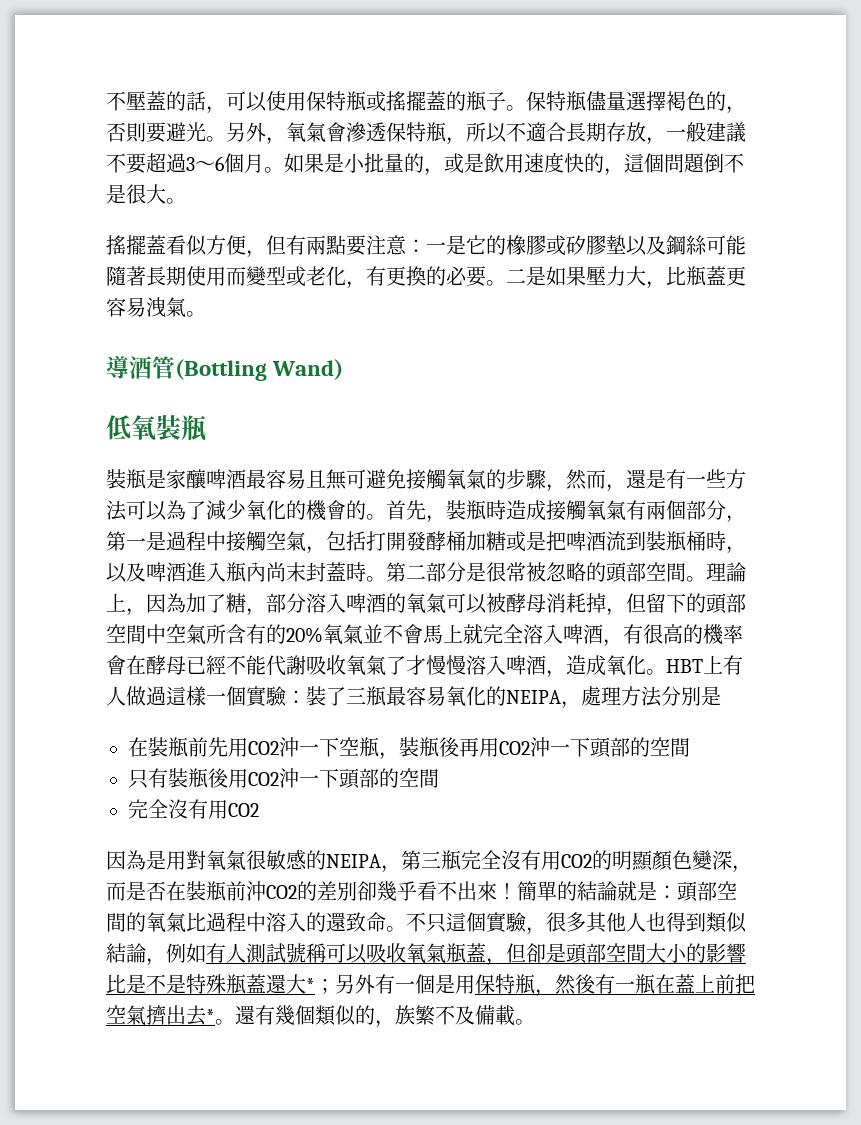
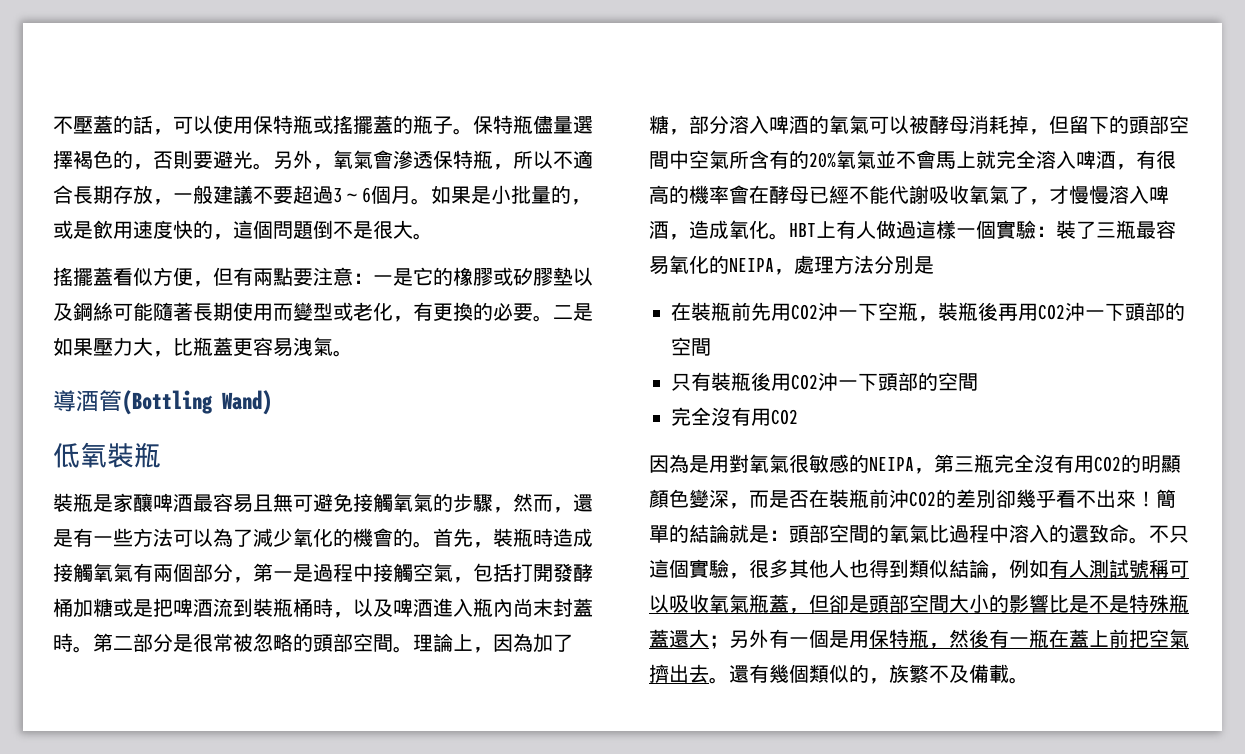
(406, 665) none -> [1029,199,1049,205] ，
[306,978,315,992] * -> (709, 638) none
[206,1009,215,1023] * -> (709, 673) none

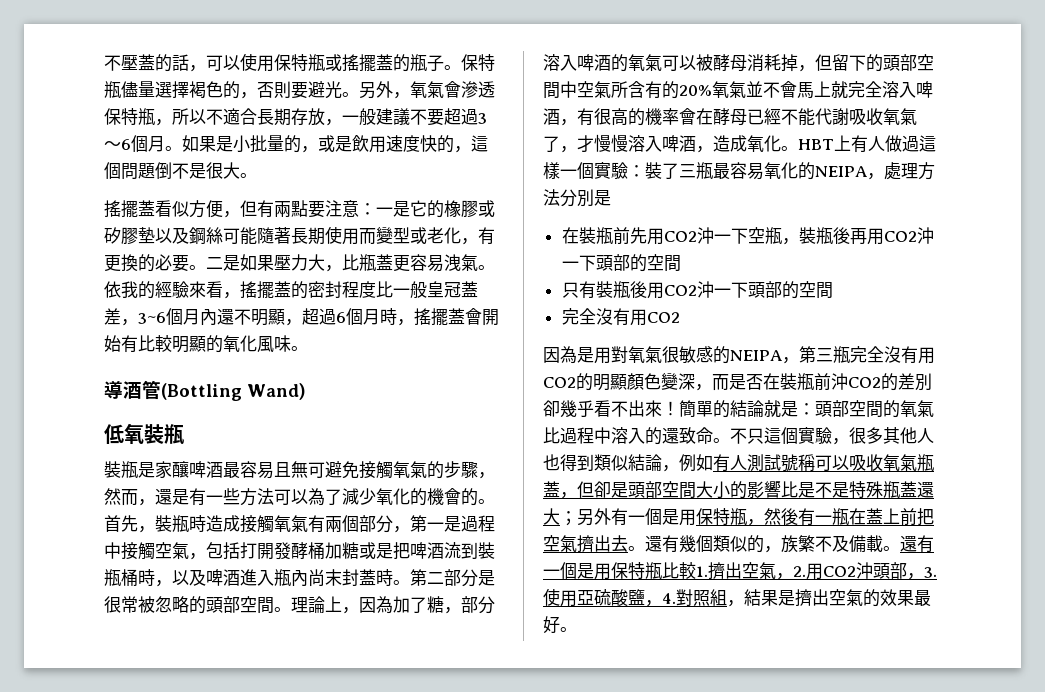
(353, 353) none -> [104,281,478,299] [104,308,499,326] [104,335,308,353] 依我的經驗來看，搖擺蓋的密封程度比一般皇冠蓋差，3~6個月內還不明顯，超過6個月時，搖擺蓋會開始有比較明顯的氧化風味。
(1029, 680) none -> [900,535,934,553] [543,562,937,580] [543,588,931,607] [543,616,577,634] 還有一個是用保特瓶比較1.擠出空氣，2.用CO2沖頭部，3.使用亞硫酸鹽，4.對照組，結果是擠出空氣的效果最好。

